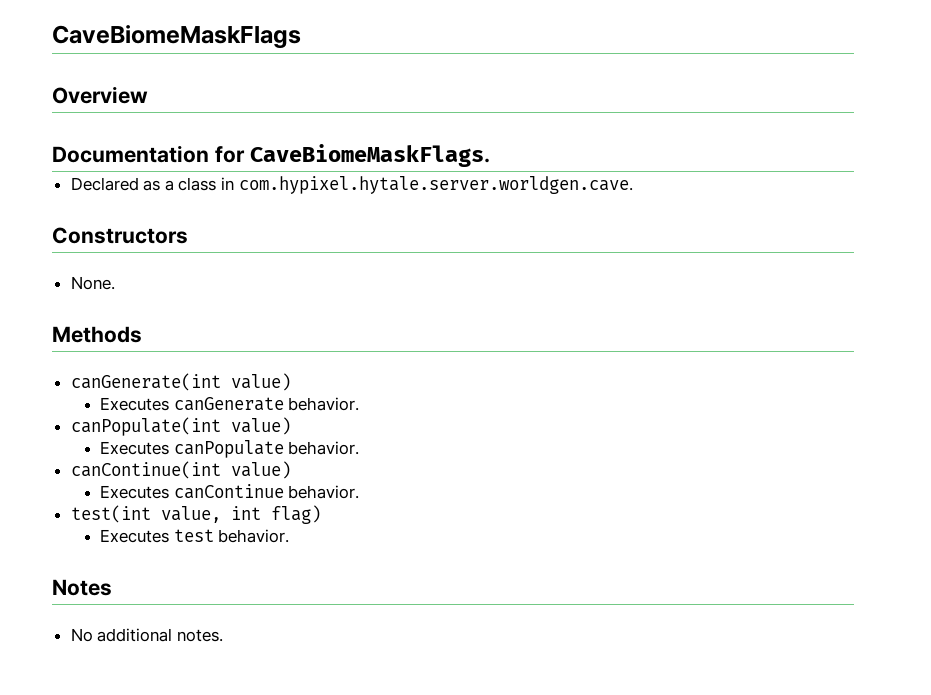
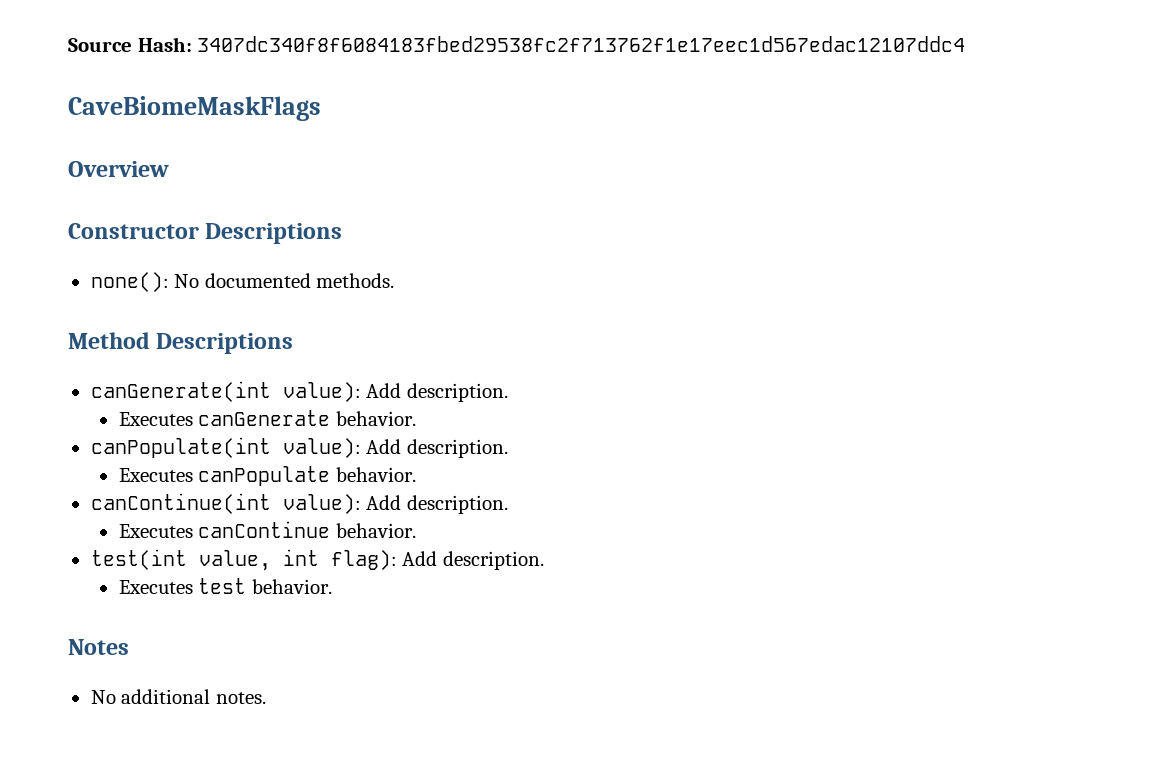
(52, 37) none -> [68,36,966,52] Source Hash: 3407dc340f8f6084183fbed29538fc2f713762f1e17eec1d567edac12107ddc4 //
[52,144,490,167] [70,176,633,194] [52,227,188,244] [70,276,115,290] [52,326,142,343] [70,373,291,391] Documentation for CaveBiomeMaskFlags. // Declared as a class in com.hypixel.hytale.server.worldgen.cave. // Constructors // None. // Methods // canGenerate(int value) -> [68,223,343,244] [90,272,395,292] [68,332,294,354] [90,381,508,402] Constructor Descriptions // none(): No documented methods. // Method Descriptions // canGenerate(int value): Add description.
[230,417,291,435] value) -> [282,438,508,458] value): Add description.
[230,461,291,479] value) -> [282,494,508,514] value): Add description.
[270,505,321,524] flag) -> [330,550,544,570] flag): Add description.

